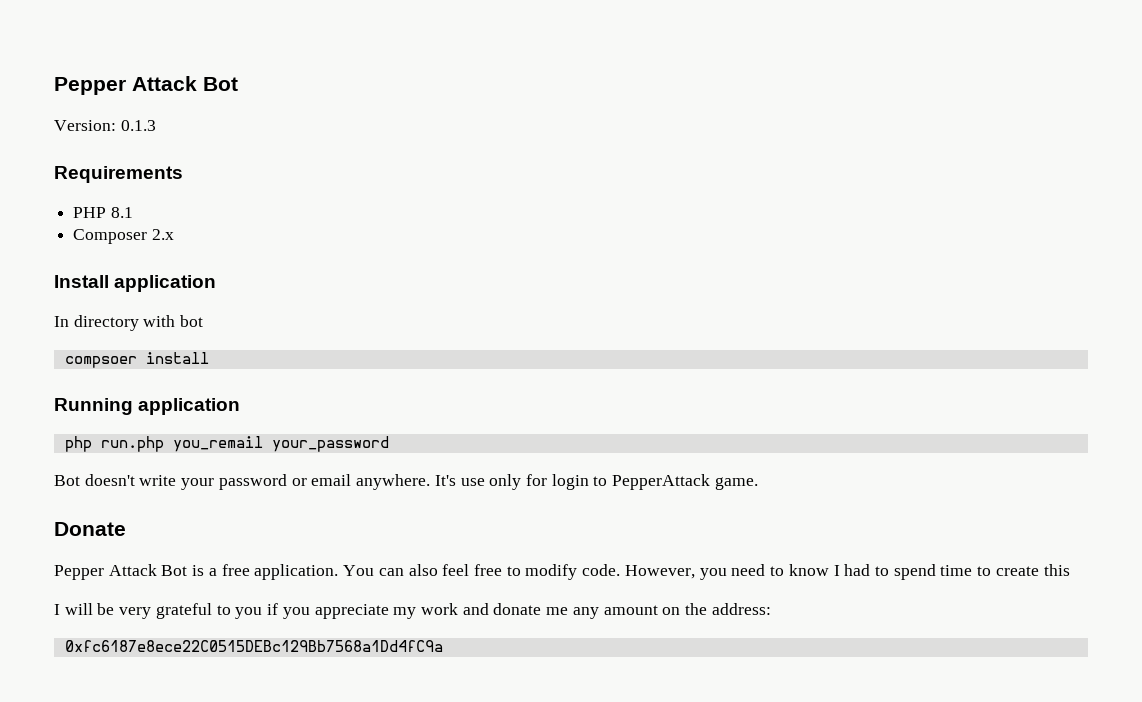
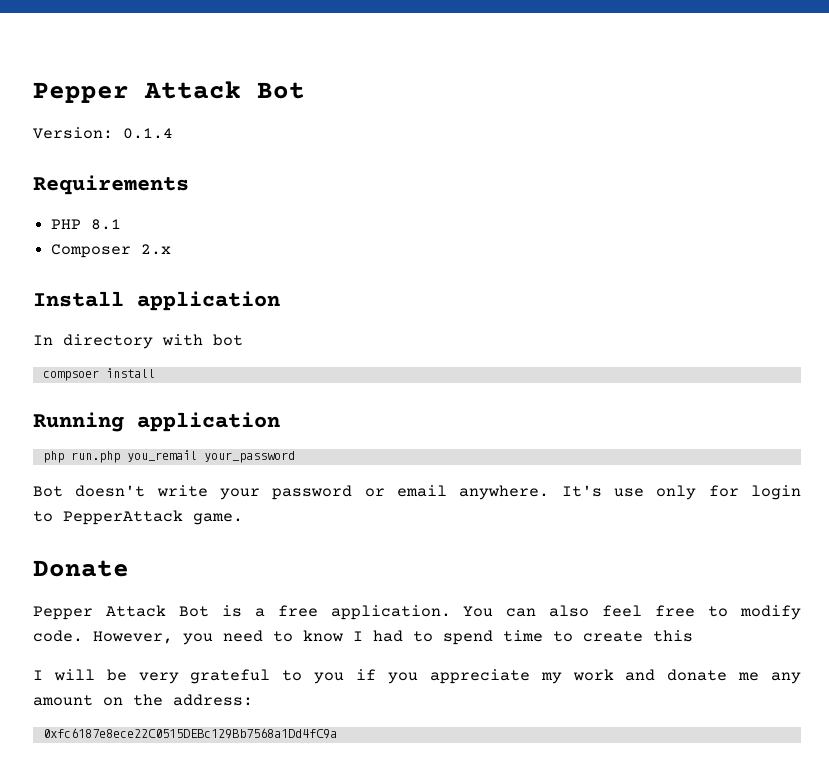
[120,120,156,131] 0.1.3 -> [123,128,173,139] 0.1.4

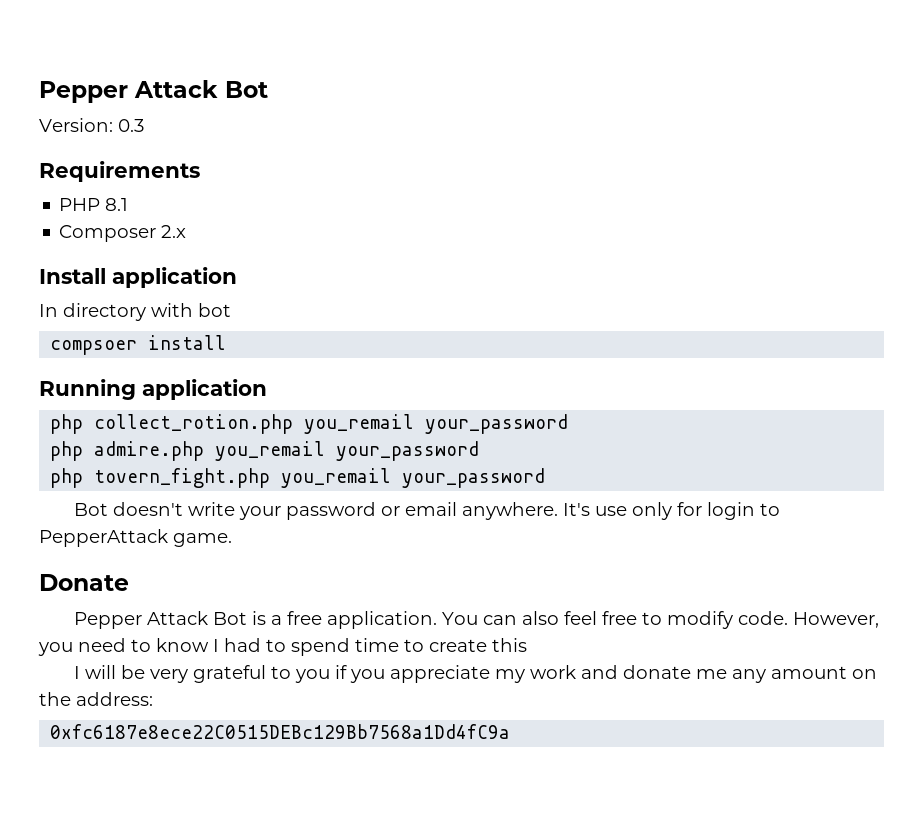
[123,128,173,139] 0.1.4 -> [118,119,144,132] 0.3
[70,451,120,463] run.php -> [94,414,569,434] [50,441,480,461] [50,468,271,488] collect_rotion.php you_remail your_password // php admire.php you_remail your_password // php tovern_fight.php

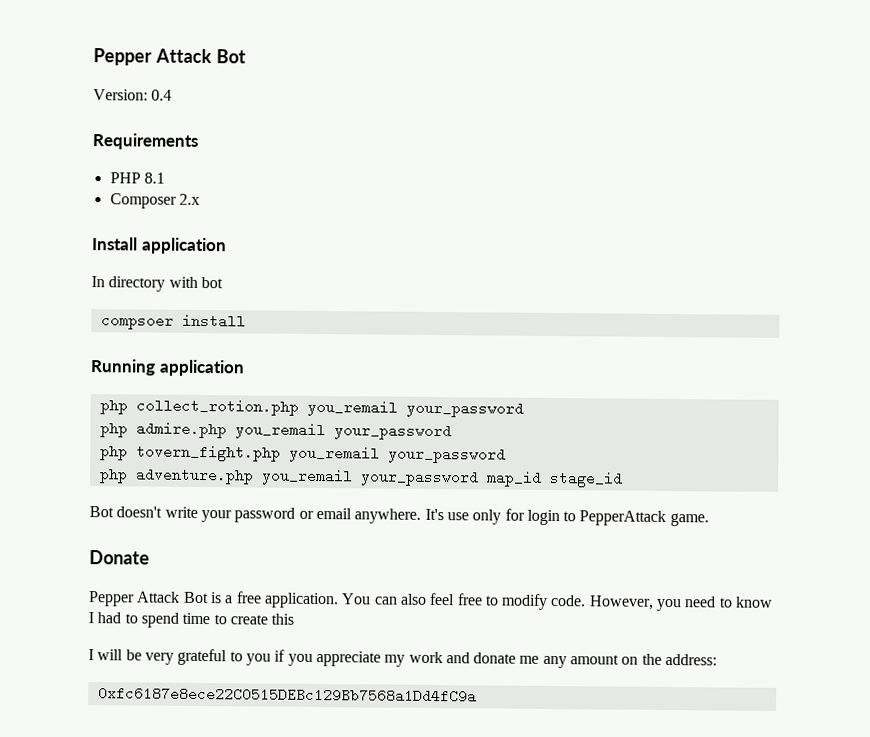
[118,119,144,132] 0.3 -> [151,89,173,101] 0.4
(546, 478) none -> [99,467,623,488] // php adventure.php you_remail your_password map_id stage_id

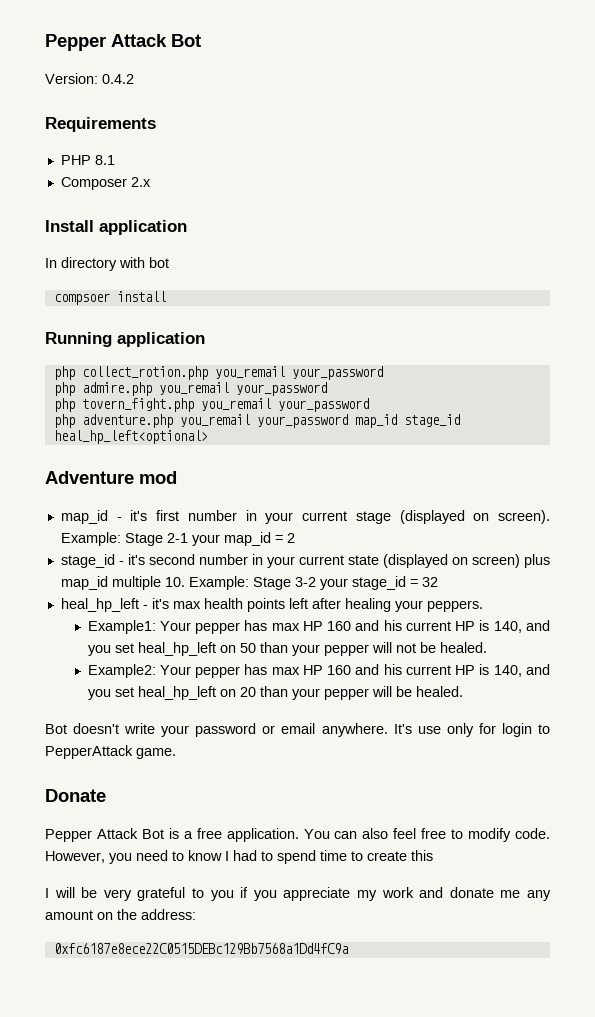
[151,89,173,101] 0.4 -> [102,74,134,84] 0.4.2
(623, 479) none -> [53,430,208,444] [45,471,177,484] [60,510,551,524] [60,532,295,546] [60,554,550,568] [60,576,438,590] [60,598,483,612] [87,620,550,634] [87,642,487,656] [87,664,550,678] [87,686,463,700] heal_hp_left<optional> // Adventure mod // map_id - it's first number in your current stage (displayed on screen). Example: Stage 2-1 your map_id = 2 // stage_id - it's second number in your current state (displayed on screen) plus map_id multiple 10. Example: Stage 3-2 your stage_id = 32 // heal_hp_left - it's max health points left after healing your peppers. // Example1: Your pepper has max HP 160 and his current HP is 140, and you set heal_hp_left on 50 than your pepper will not be healed. // Example2: Your pepper has max HP 160 and his current HP is 140, and you set heal_hp_left on 20 than your pepper will be healed.

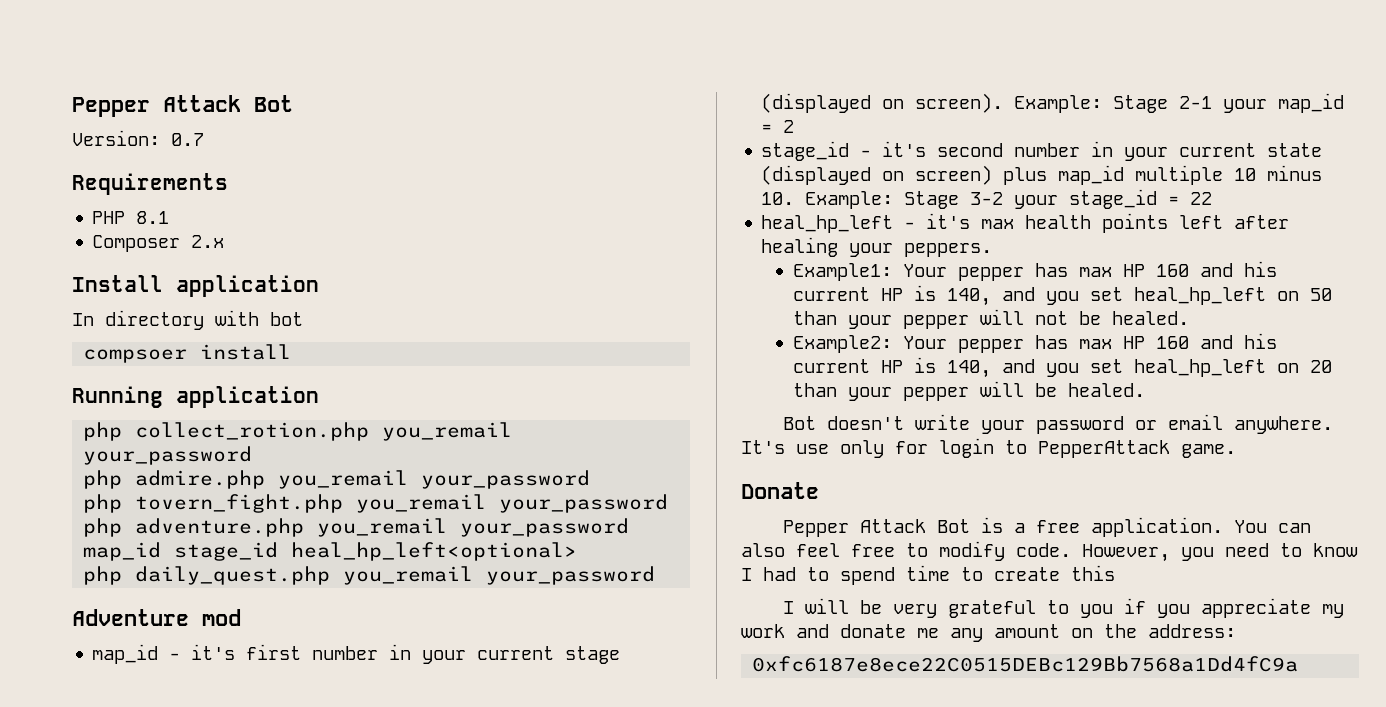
[102,74,134,84] 0.4.2 -> [171,133,204,146] 0.7
(208, 437) none -> [83,566,656,585] // php daily_quest.php you_remail your_password
(161, 583) none -> [1234,165,1323,181] 10 minus
[421,577,438,587] 32 -> [1190,192,1213,205] 22

